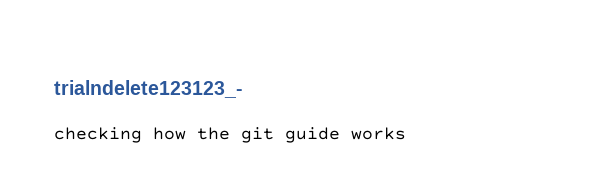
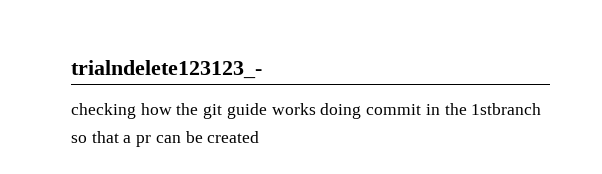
(406, 133) none -> [320,103,542,119] [71,131,260,147] doing commit in the 1stbranch so that a pr can be created

